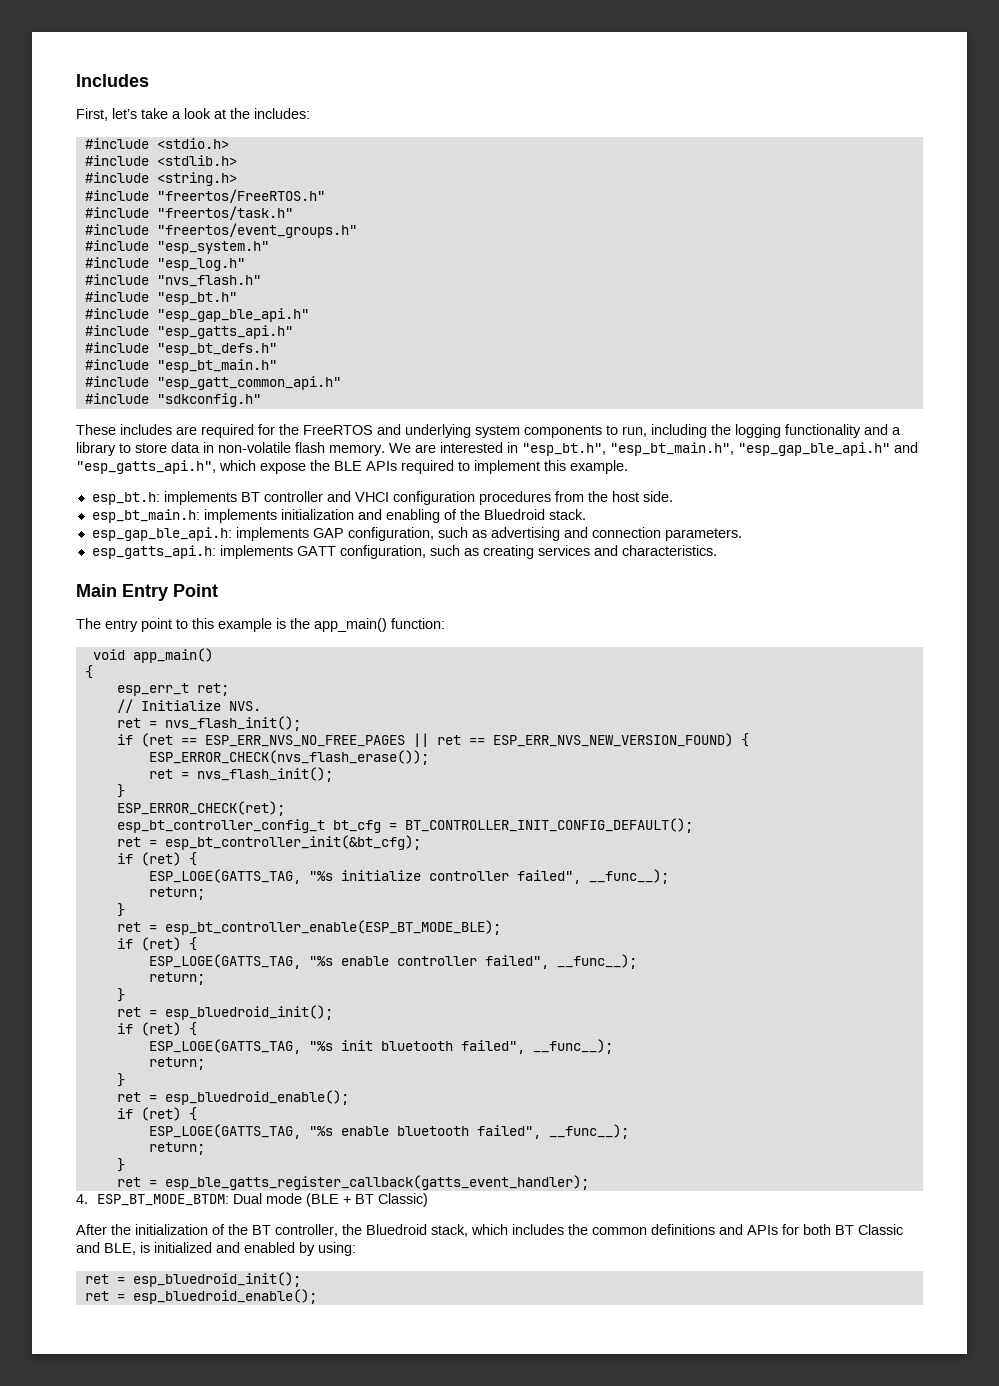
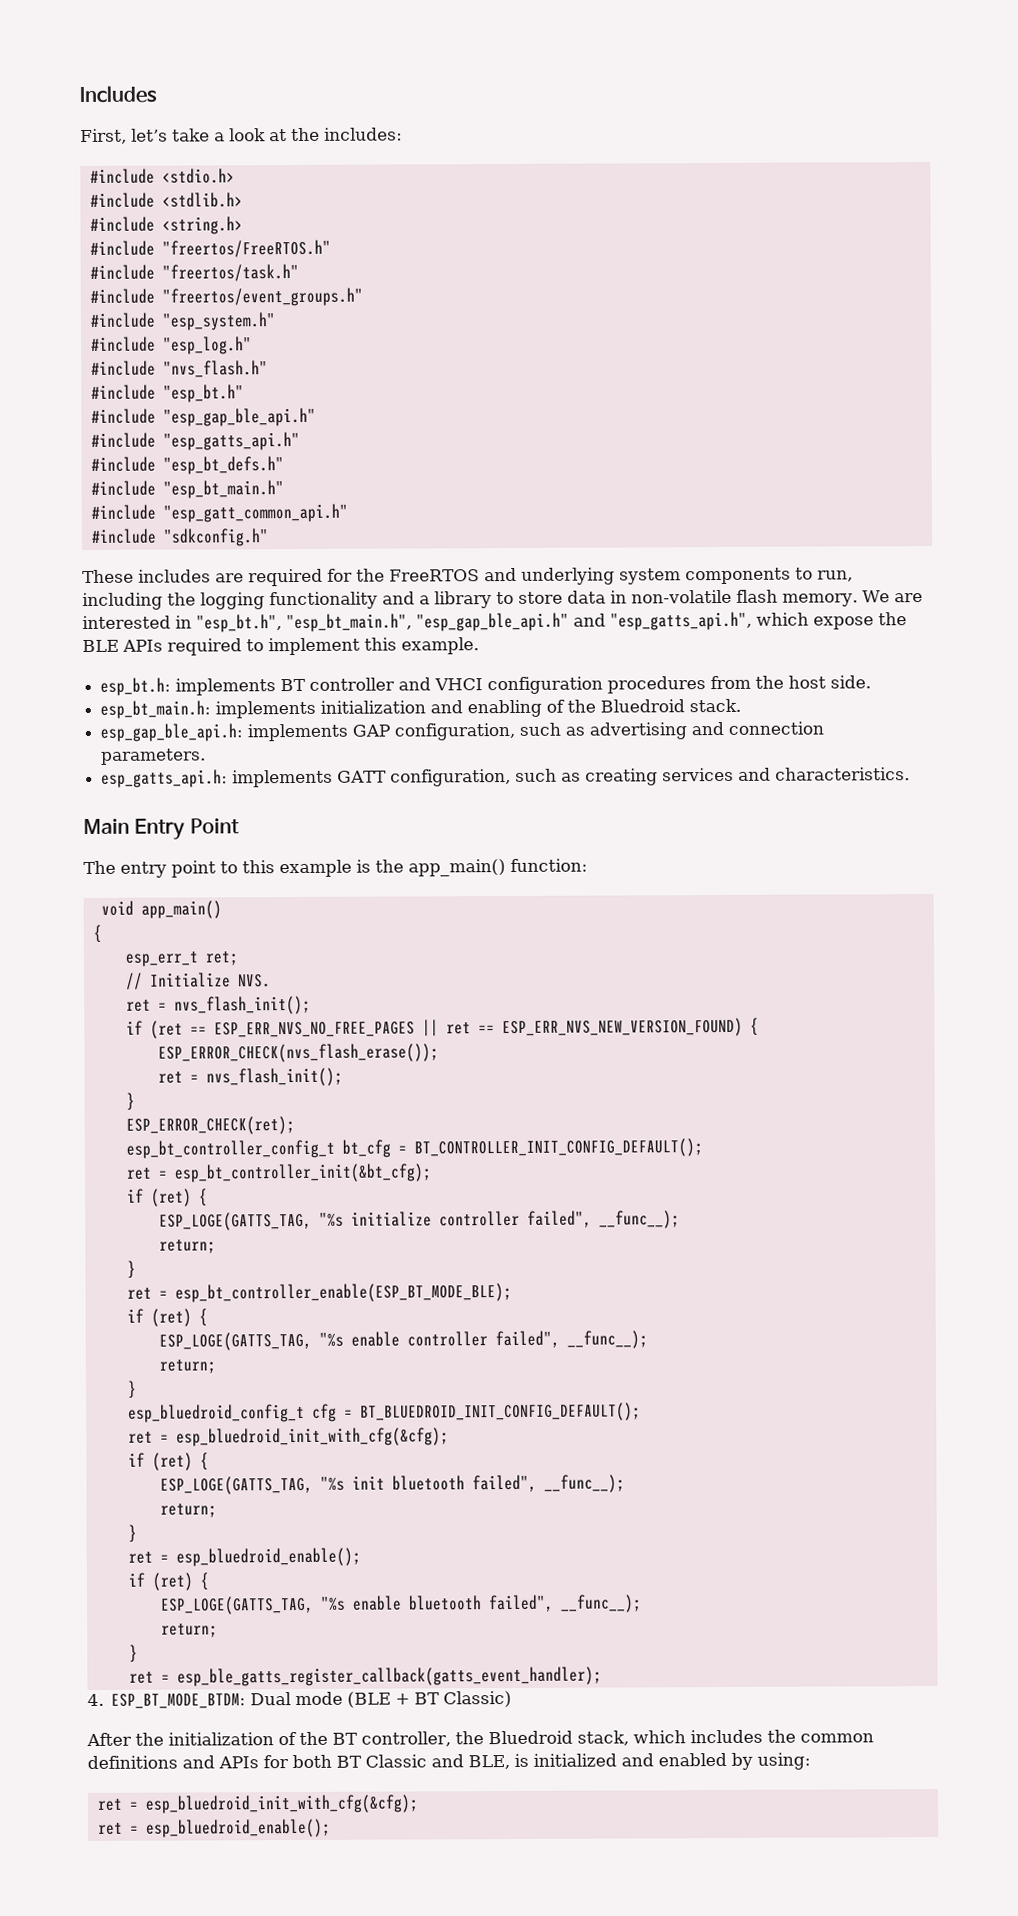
[116,1005,333,1020] // ret = esp_bluedroid_init(); -> [127,1402,641,1423] [127,1427,449,1447] // esp_bluedroid_config_t cfg = BT_BLUEDROID_INIT_CONFIG_DEFAULT(); // ret = esp_bluedroid_init_with_cfg(&cfg);
[132,1272,301,1287] esp_bluedroid_init(); -> [144,1794,419,1814] esp_bluedroid_init_with_cfg(&cfg);

